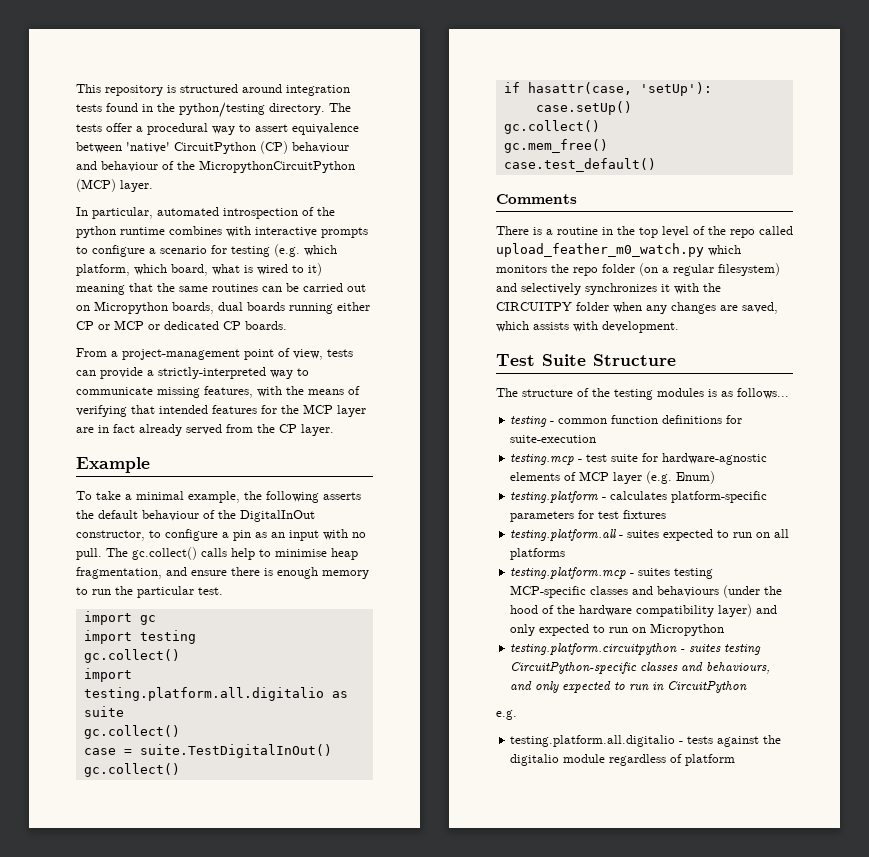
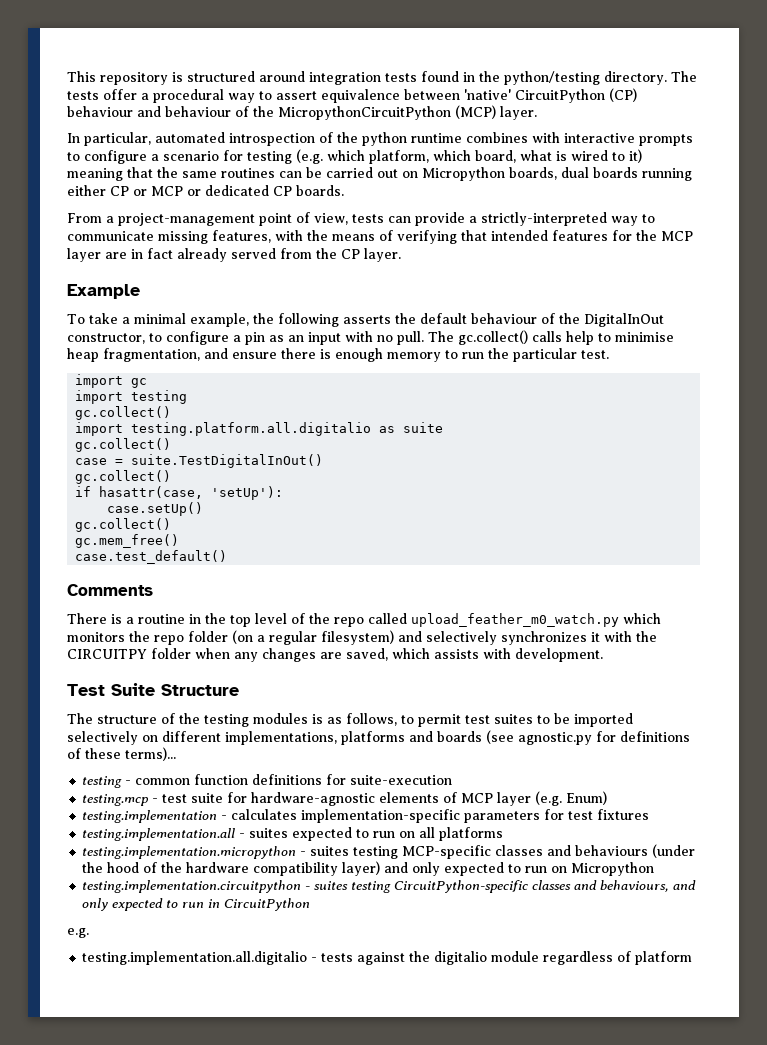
[737,388,789,399] follows... -> [346,713,633,727] [67,730,690,745] [67,747,176,761] follows, to permit test suites to be imported selectively on different implementations, platforms and boards (see agnostic.py for definitions of these terms)...
[510,491,599,503] testing.platform -> [82,810,218,823] testing.implementation
[671,491,768,503] platform-specific -> [301,809,461,823] implementation-specific
[510,529,617,541] testing.platform.all -> [82,828,236,841] testing.implementation.all
[510,567,627,579] testing.platform.mcp -> [82,846,297,859] testing.implementation.micropython
[510,643,678,655] testing.platform.circuitpython -> [82,880,302,893] testing.implementation.circuitpython
[510,735,676,747] testing.platform.all.digitalio -> [82,951,308,965] testing.implementation.all.digitalio

